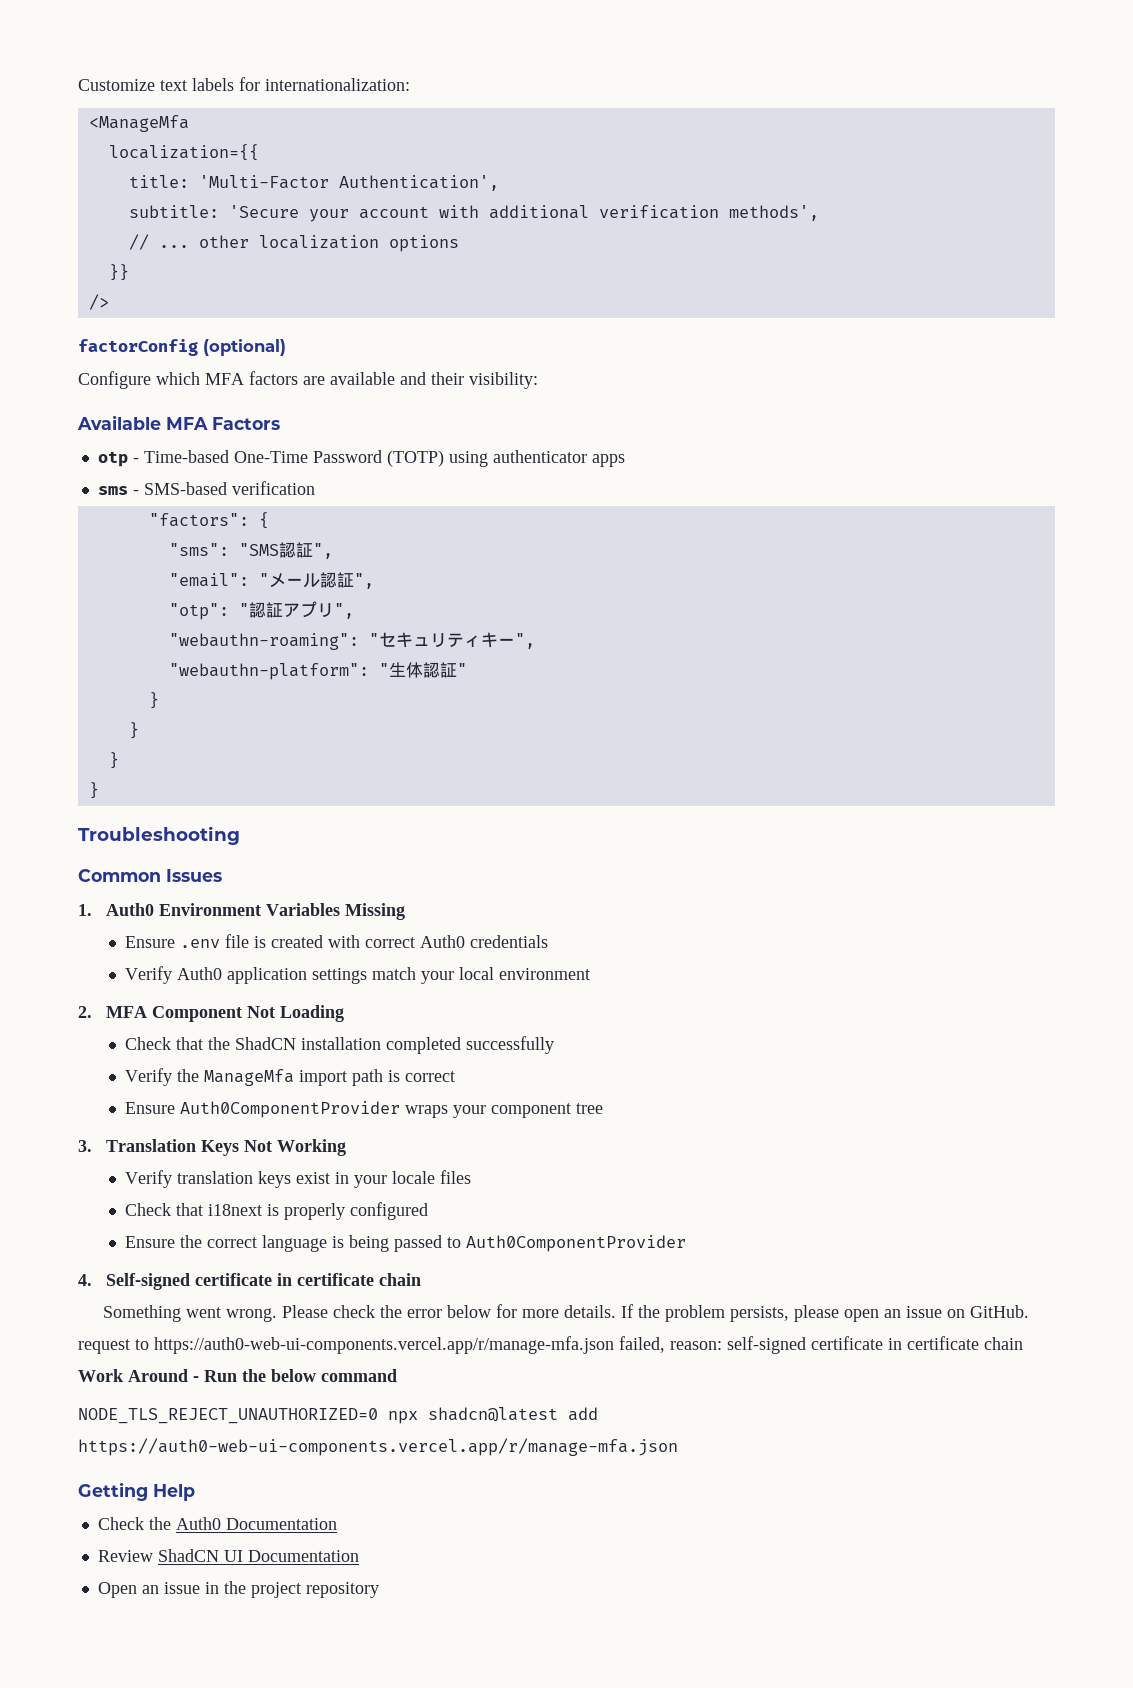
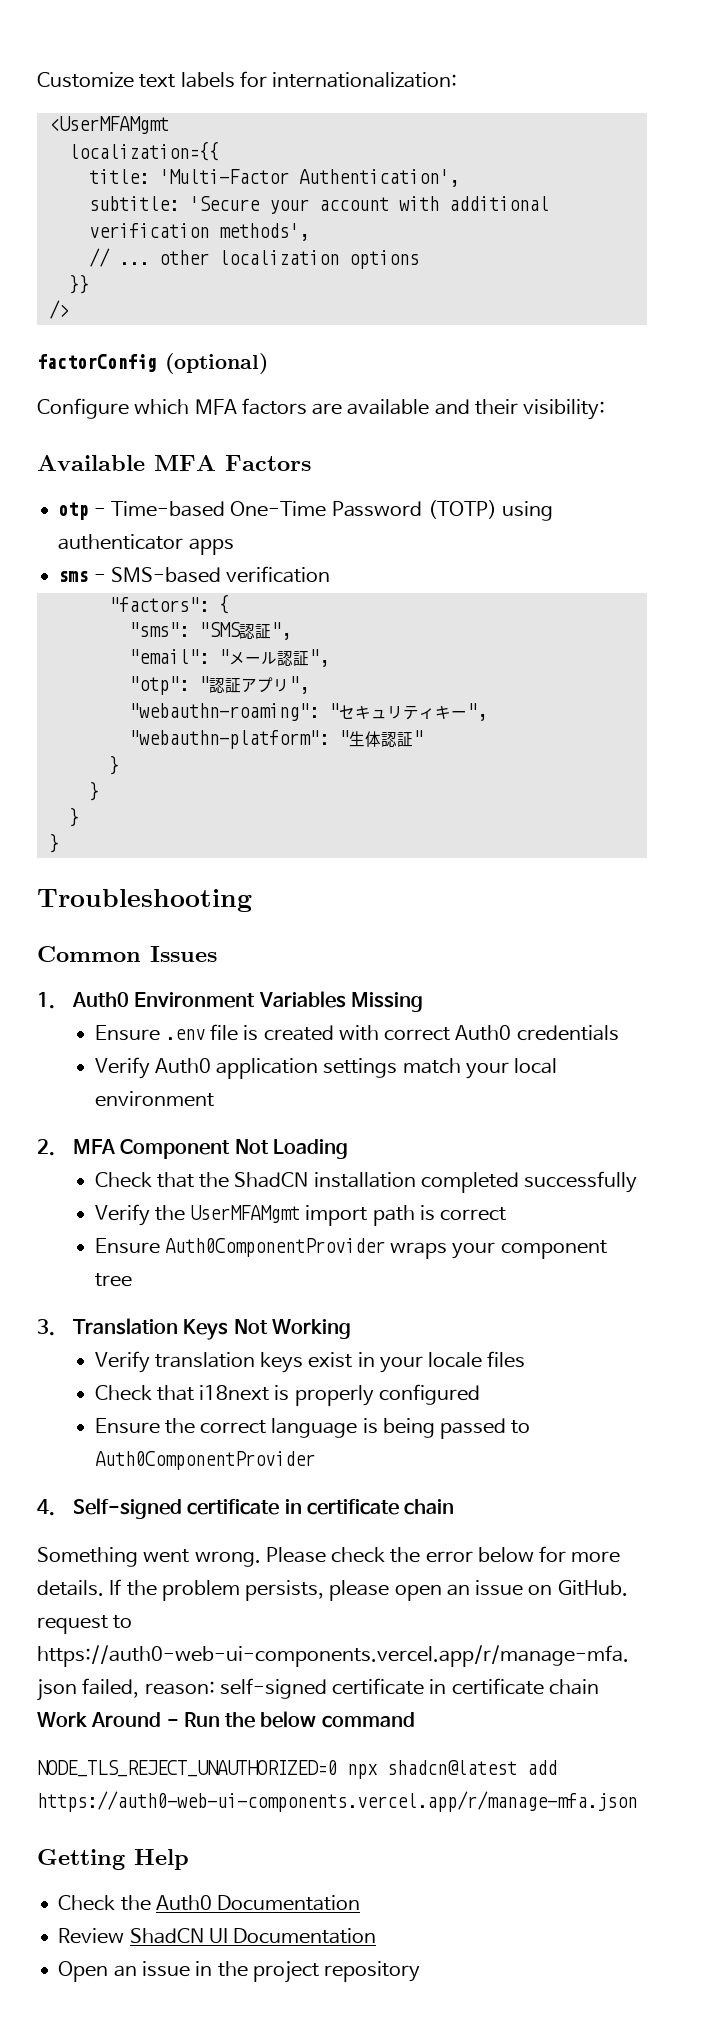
[88,115,189,132] <ManageMfa -> [48,116,169,134] <UserMFAMgmt
[204,1069,295,1086] ManageMfa -> [190,1205,301,1223] UserMFAMgmt

